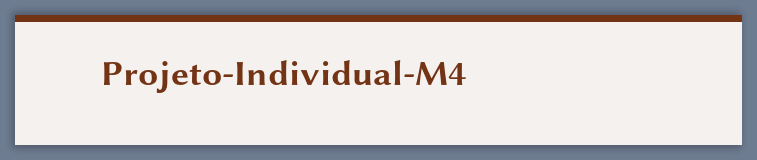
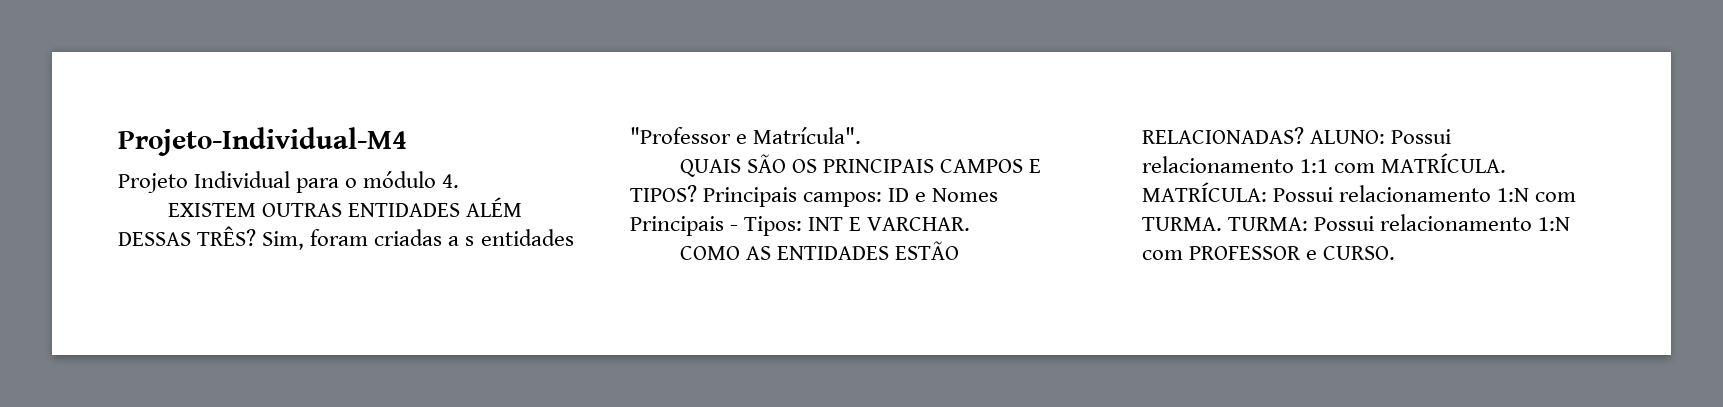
(467, 76) none -> [118,171,460,193] [167,197,522,217] [118,226,574,250] [630,127,862,144] [679,154,1041,177] [630,185,999,207] [630,216,971,236] [679,241,959,260] [1142,127,1452,144] [1142,153,1507,173] [1142,182,1577,202] [1142,214,1571,231] [1142,246,1396,260] // Projeto Individual para o módulo 4. // EXISTEM OUTRAS ENTIDADES ALÉM DESSAS TRÊS? Sim, foram criadas a s entidades "Professor e Matrícula". // QUAIS SÃO OS PRINCIPAIS CAMPOS E TIPOS? Principais campos: ID e Nomes Principais - Tipos: INT E VARCHAR. // COMO AS ENTIDADES ESTÃO RELACIONADAS? ALUNO: Possui relacionamento 1:1 com MATRÍCULA. MATRÍCULA: Possui relacionamento 1:N com TURMA. TURMA: Possui relacionamento 1:N com PROFESSOR e CURSO.

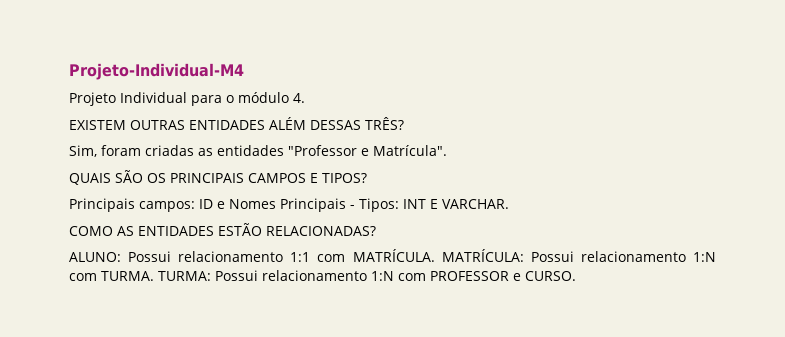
(257, 236) none -> (404, 123) //
[448,236,475,246] a s -> [198,148,213,156] as
(697, 193) none -> (367, 178) //
(1304, 135) none -> (376, 231) //

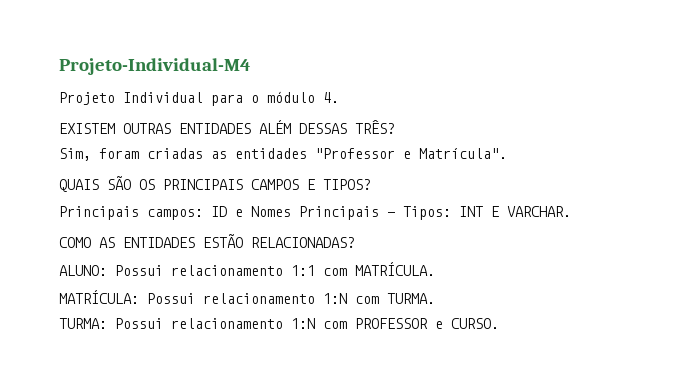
(435, 255) none -> (435, 269) //
(154, 276) none -> (435, 298) //

